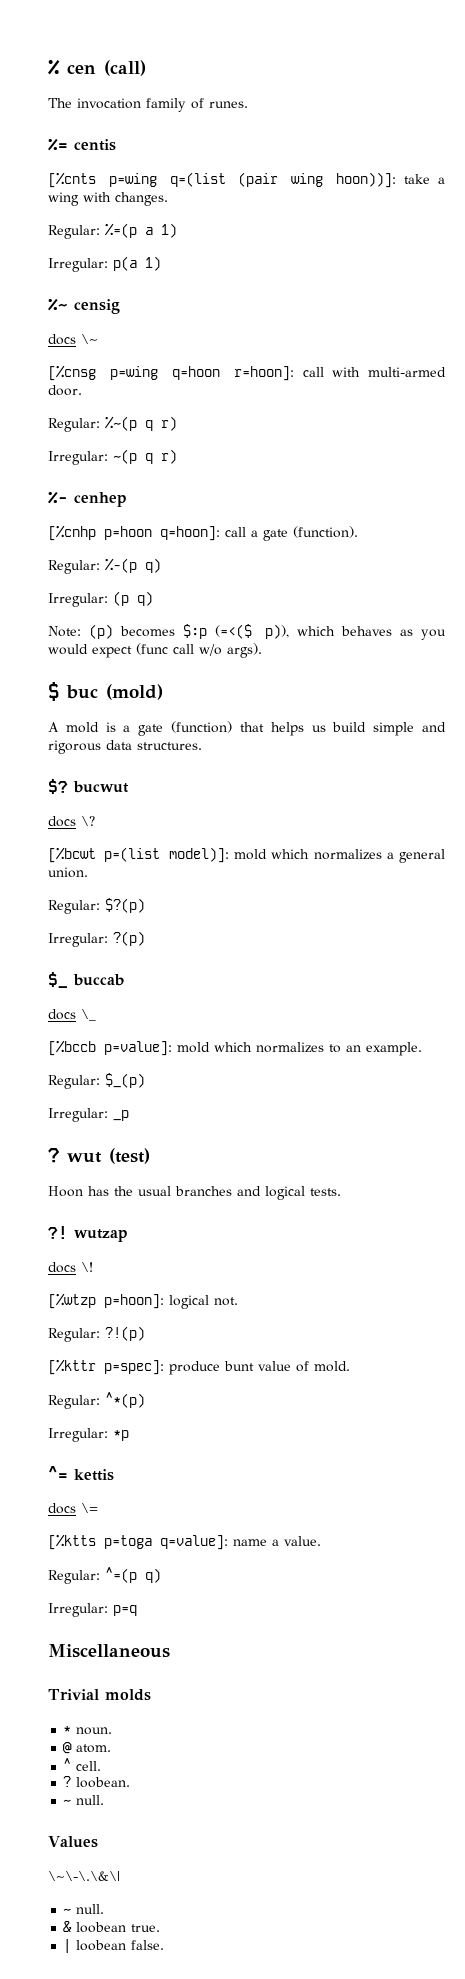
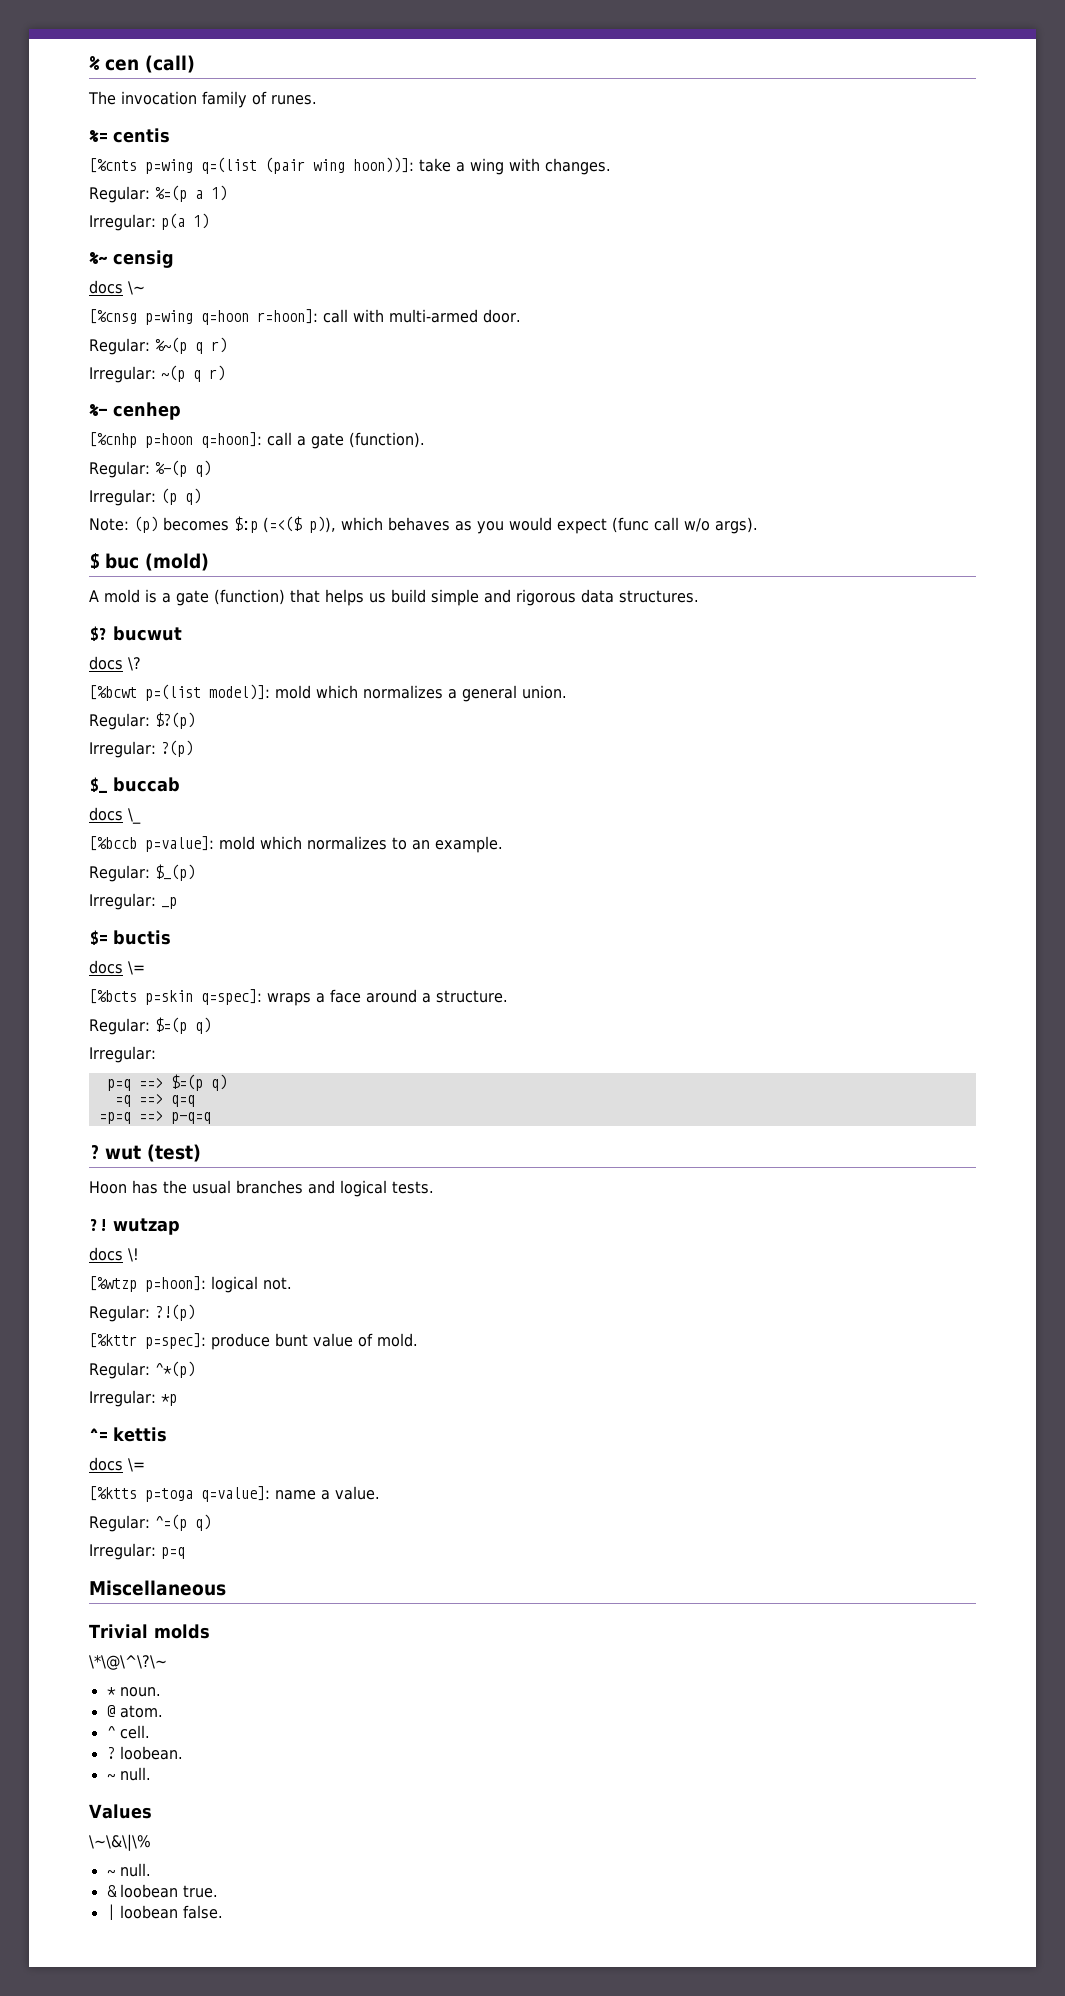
(129, 1115) none -> [89,930,171,945] [89,960,145,975] [89,989,508,1006] [89,1017,211,1035] [89,1046,156,1063] [106,1074,227,1091] [114,1094,195,1107] [98,1111,211,1124] // $= buctis // docs \= // [%bcts p=skin q=spec]: wraps a face around a structure. // Regular: $=(p q) // Irregular: // p=q ==> $=(p q) // =q ==> q=q // =p=q ==> p-q=q
(151, 1695) none -> [89,1655,167,1670] // \*\@\^\?\~
[48,1871,120,1881] \~\-\.\&\| -> [89,1834,151,1851] \~\&\|\%

